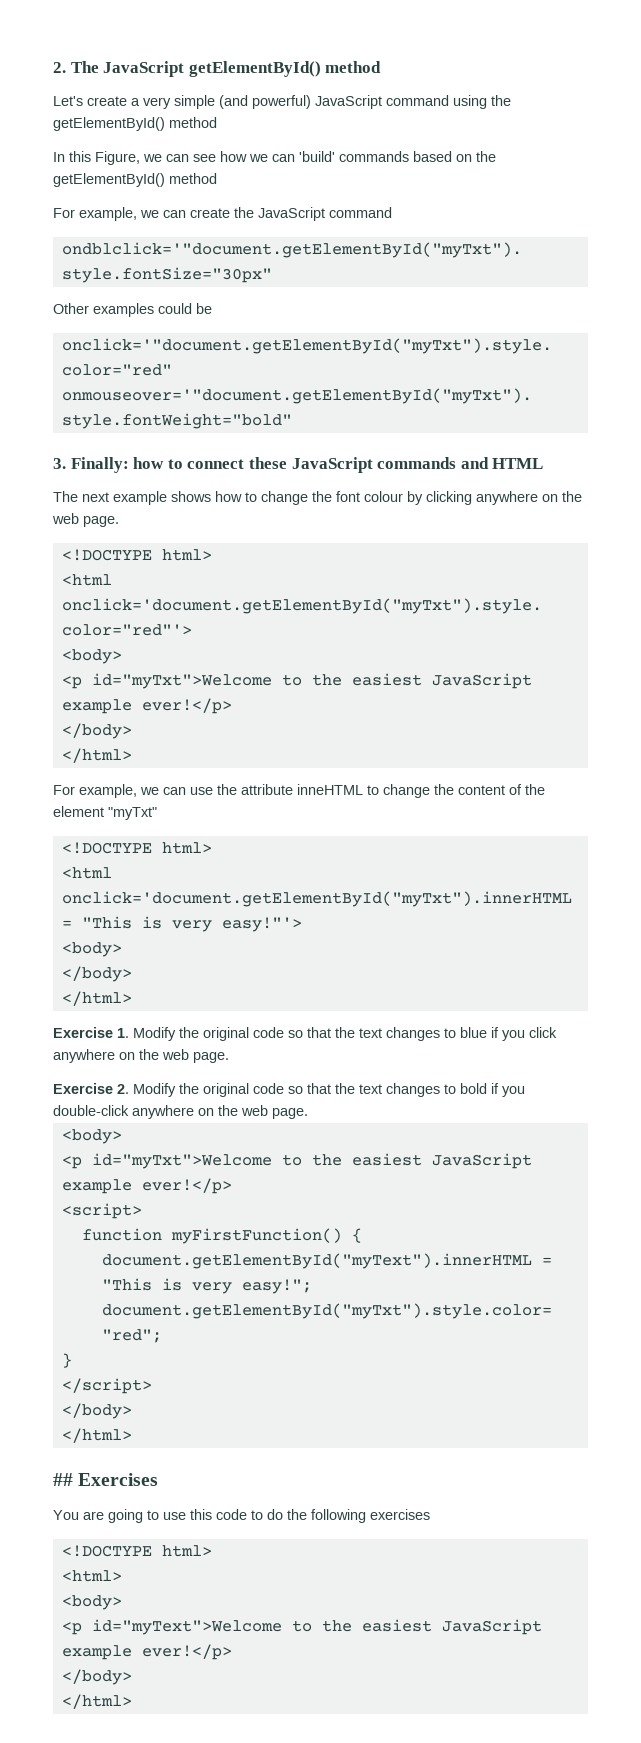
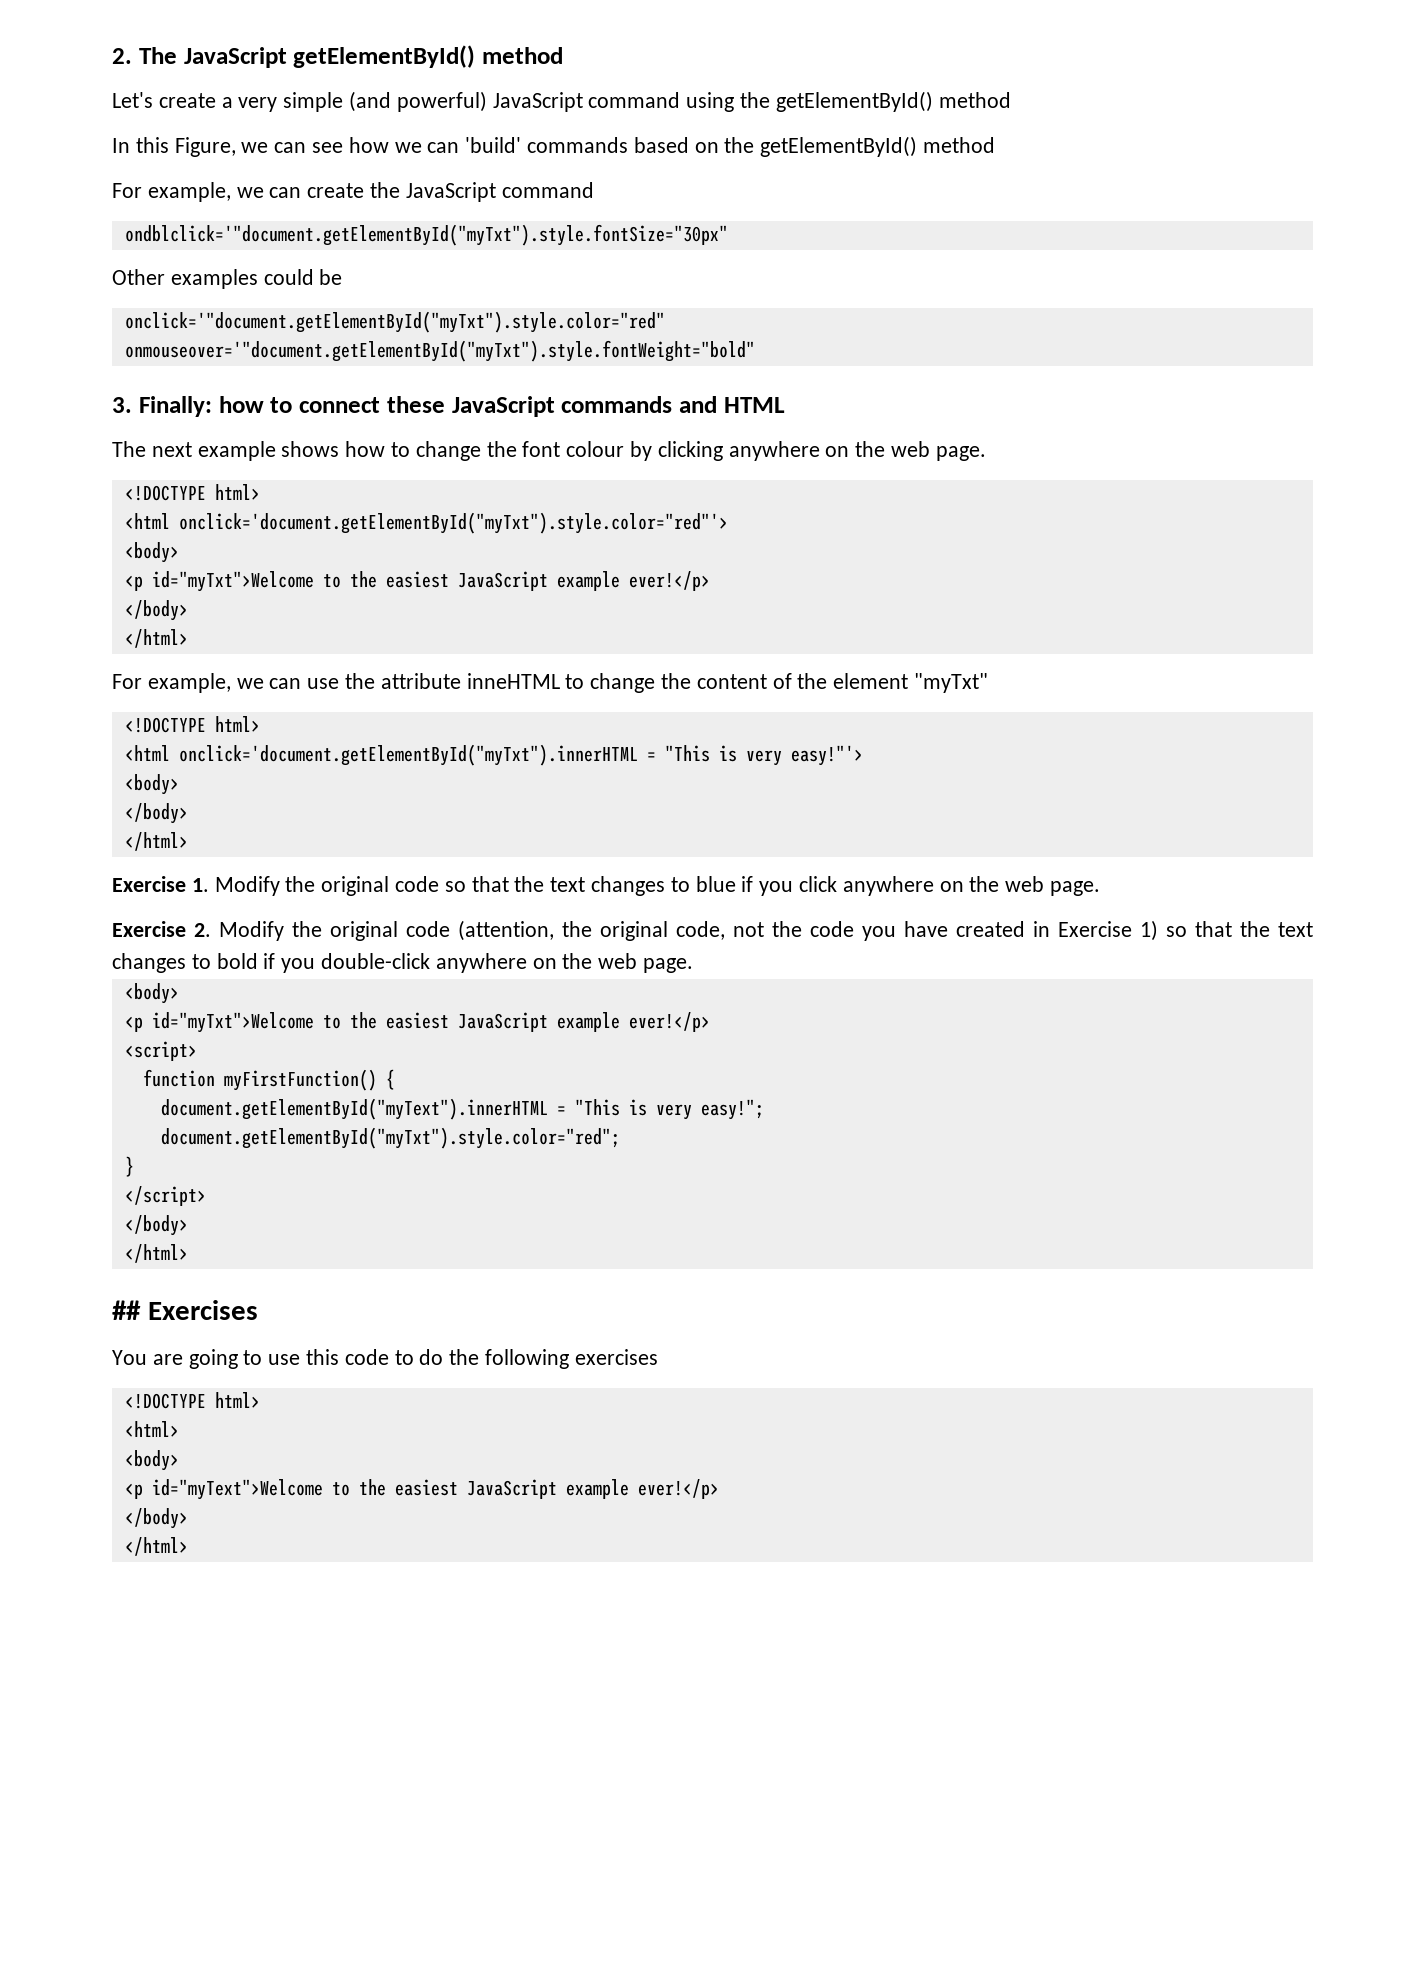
(284, 1088) none -> [458,920,1158,941] (attention, the original code, not the code you have created in Exercise 1)

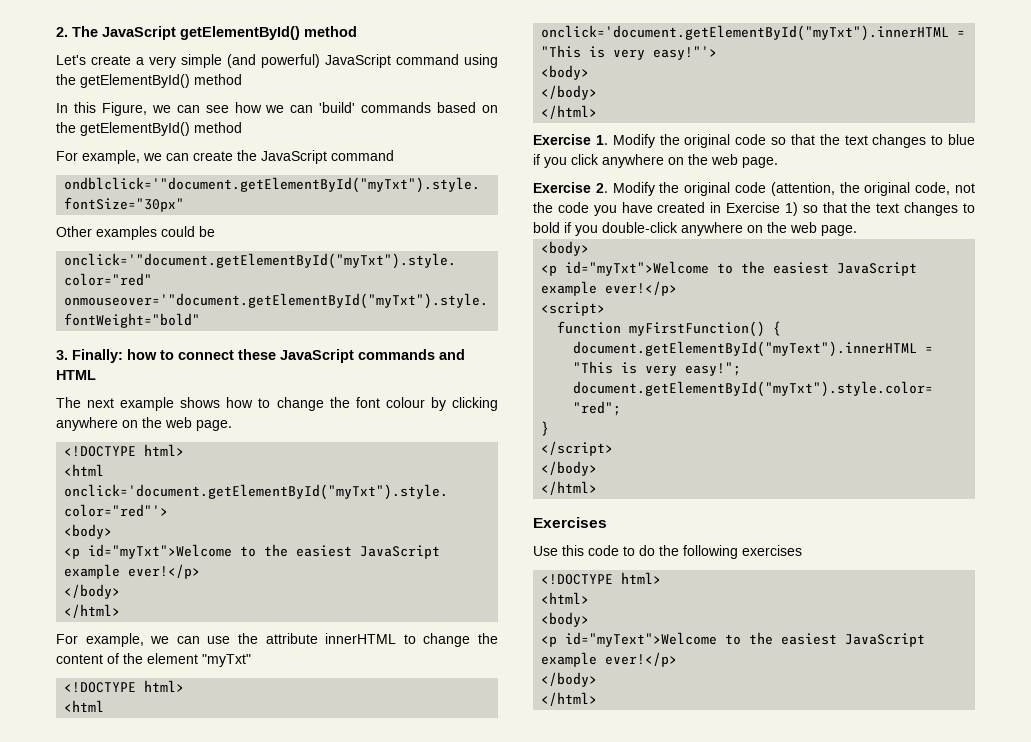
[466,673,560,689] inneHTML -> [325,633,397,644] innerHTML
[112,1300,141,1320] ## -> (598, 488) none
[112,1349,301,1369] You are going to use -> [533,546,558,556] Use

